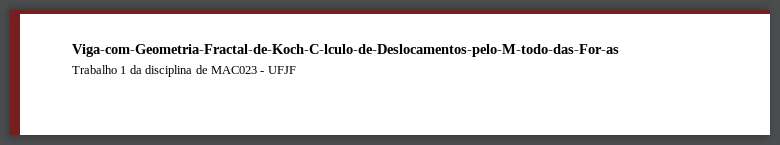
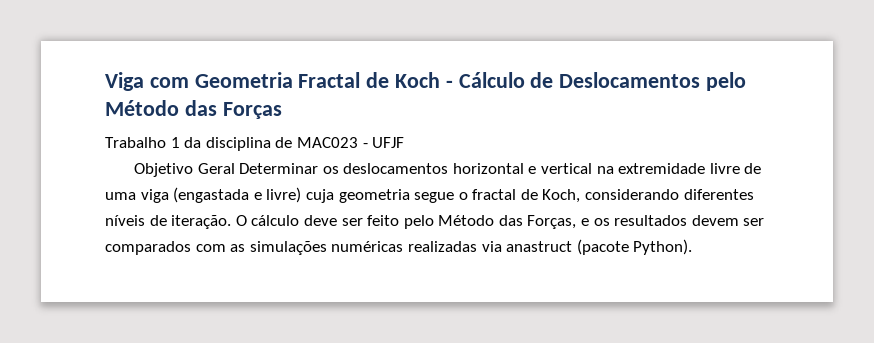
[72,44,619,57] Viga-com-Geometria-Fractal-de-Koch-C-lculo-de-Deslocamentos-pelo-M-todo-das-For-as -> [105,72,747,91] [105,100,282,119] Viga com Geometria Fractal de Koch - Cálculo de Deslocamentos pelo Método das Forças
(296, 70) none -> [133,163,762,177] [105,187,754,203] [105,215,765,229] [105,239,693,255] // Objetivo Geral Determinar os deslocamentos horizontal e vertical na extremidade livre de uma viga (engastada e livre) cuja geometria segue o fractal de Koch, considerando diferentes níveis de iteração. O cálculo deve ser feito pelo Método das Forças, e os resultados devem ser comparados com as simulações numéricas realizadas via anastruct (pacote Python).

